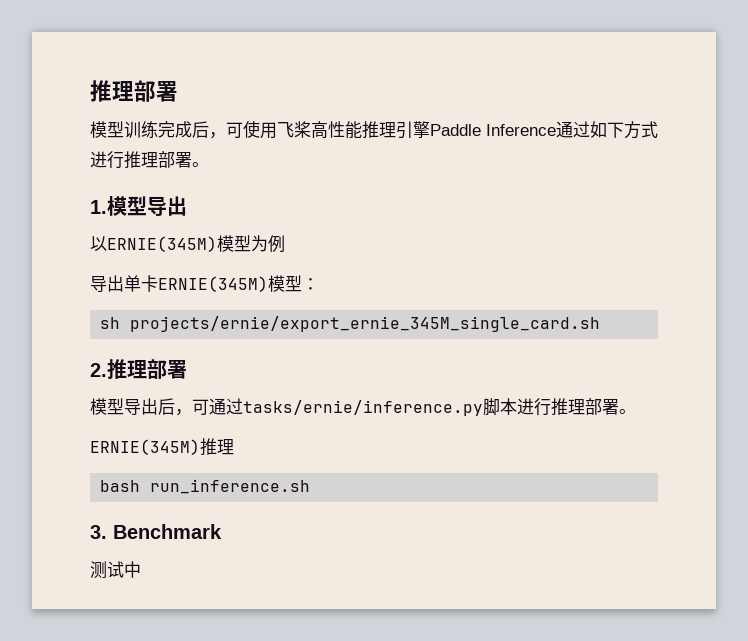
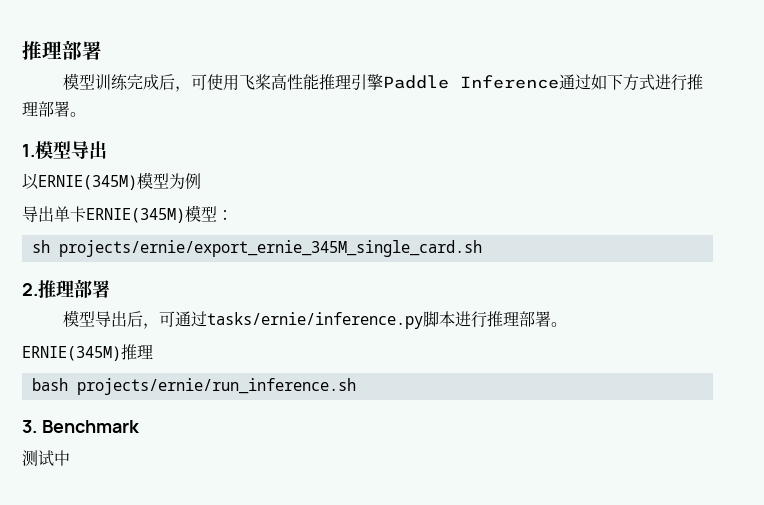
[150,479,311,494] run_inference.sh -> [76,378,356,395] projects/ernie/run_inference.sh

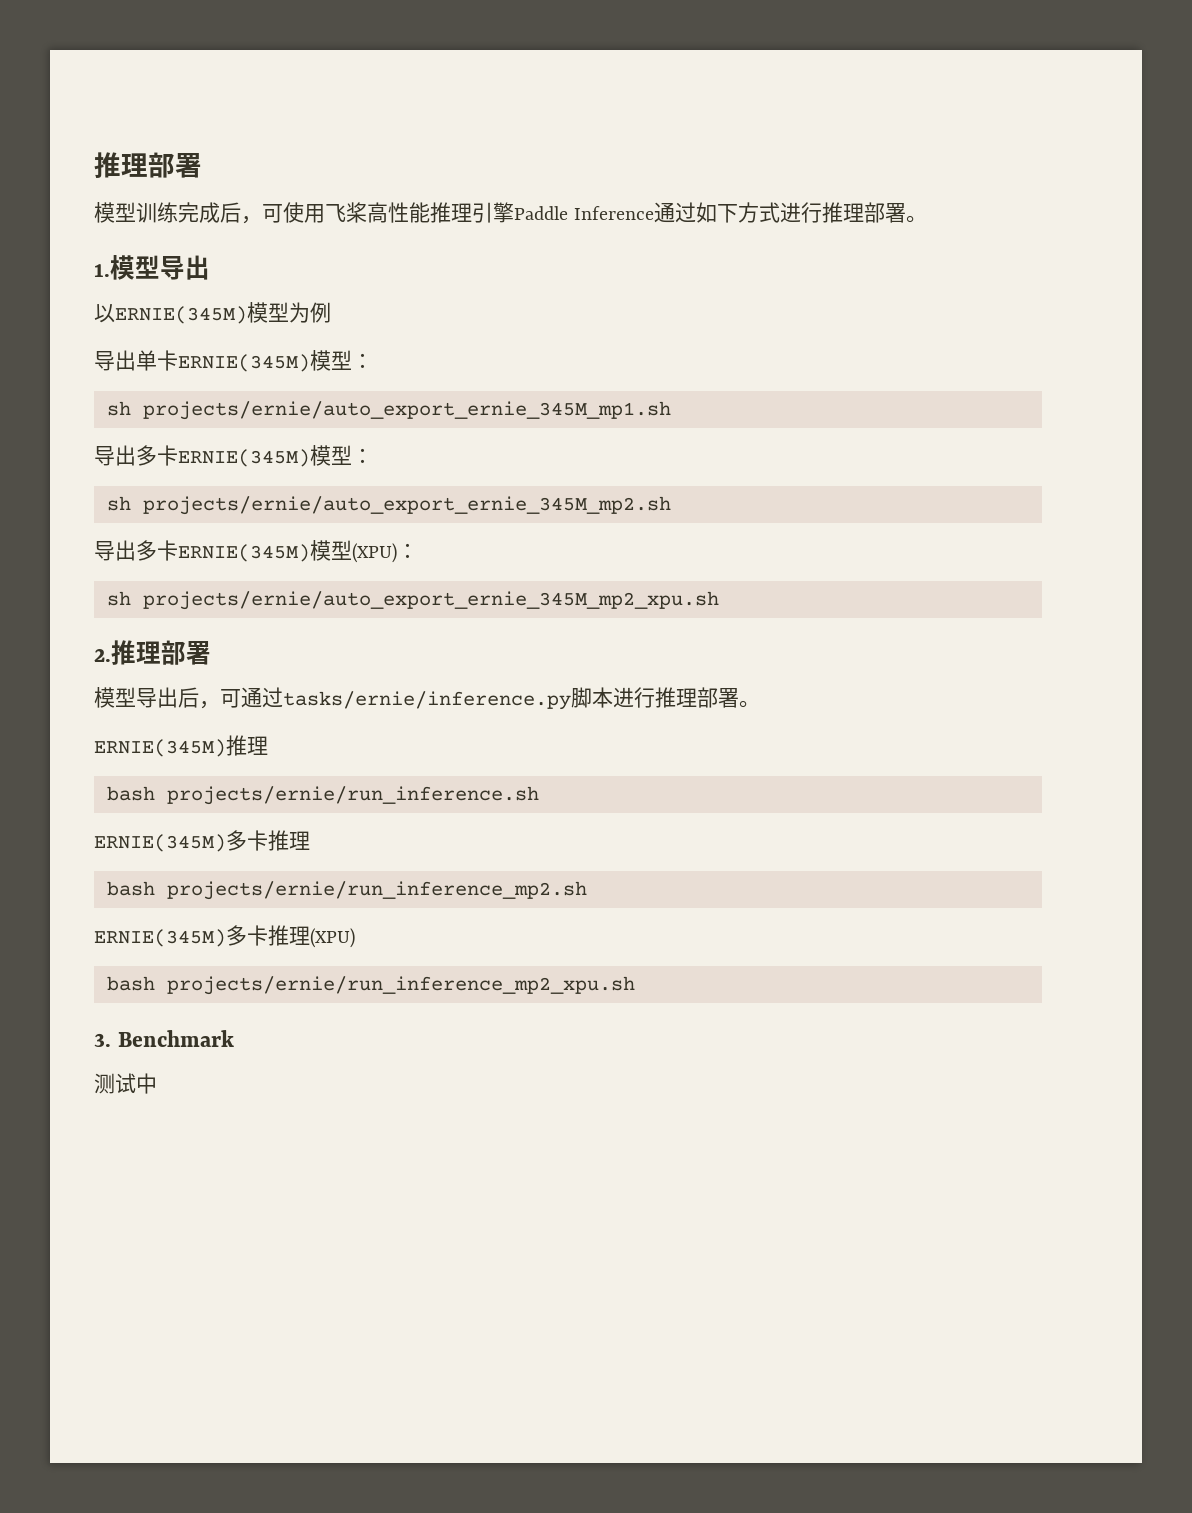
[58,240,482,257] projects/ernie/export_ernie_345M_single_card.sh -> [142,401,671,420] [94,445,373,467] [106,496,671,515] [94,540,418,563] [106,591,719,610] projects/ernie/auto_export_ernie_345M_mp1.sh // 导出多卡ERNIE(345M)模型： // sh projects/ernie/auto_export_ernie_345M_mp2.sh // 导出多卡ERNIE(345M)模型(XPU)： // sh projects/ernie/auto_export_ernie_345M_mp2_xpu.sh
(356, 386) none -> [94,830,310,852] [106,881,587,900] [94,925,355,948] [106,976,635,995] // ERNIE(345M)多卡推理 // bash projects/ernie/run_inference_mp2.sh // ERNIE(345M)多卡推理(XPU) // bash projects/ernie/run_inference_mp2_xpu.sh

